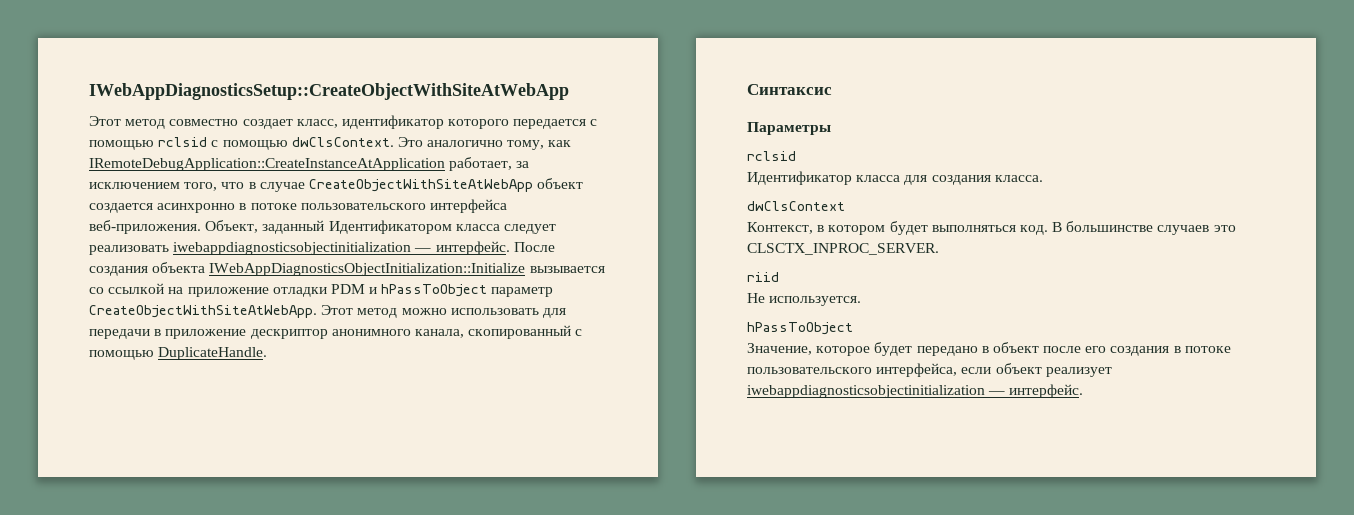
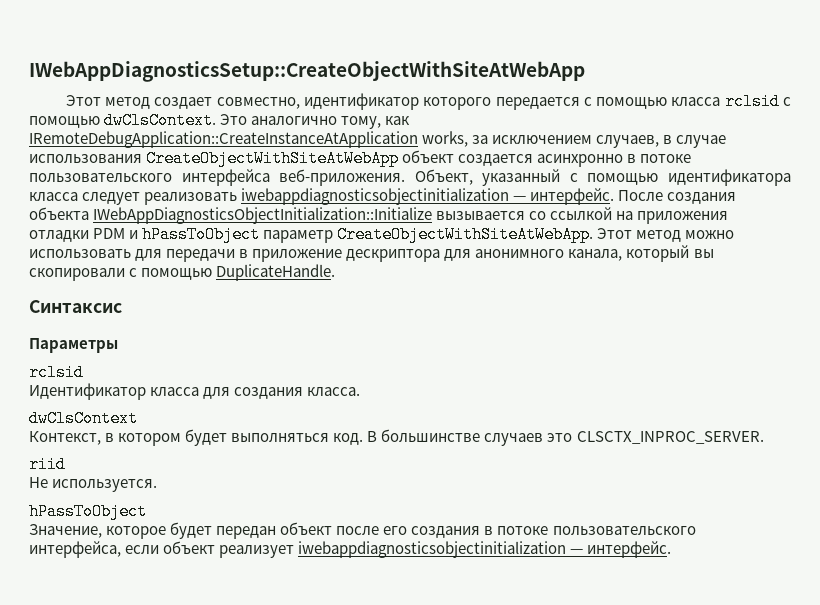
[169,119,338,129] совместно создает класс, -> [154,97,300,109] создает совместно,
(154, 145) none -> [671,97,721,106] класса
[449,157,513,171] работает, -> [422,131,469,147] works,
[184,182,245,191] того, что -> [596,135,660,148] случаев,
(305, 187) none -> [29,154,142,163] использования
[262,220,452,234] заданный Идентификатором -> [482,169,791,186] указанный с помощью идентификатора
[187,287,269,297] приложение -> [637,211,729,224] приложения
[250,325,572,339] дескриптор анонимного канала, скопированный -> [346,245,714,262] [29,268,125,281] дескриптора для анонимного канала, который вы скопировали
[916,346,989,356] передано в -> [216,526,277,539] передан

